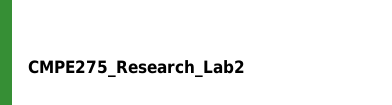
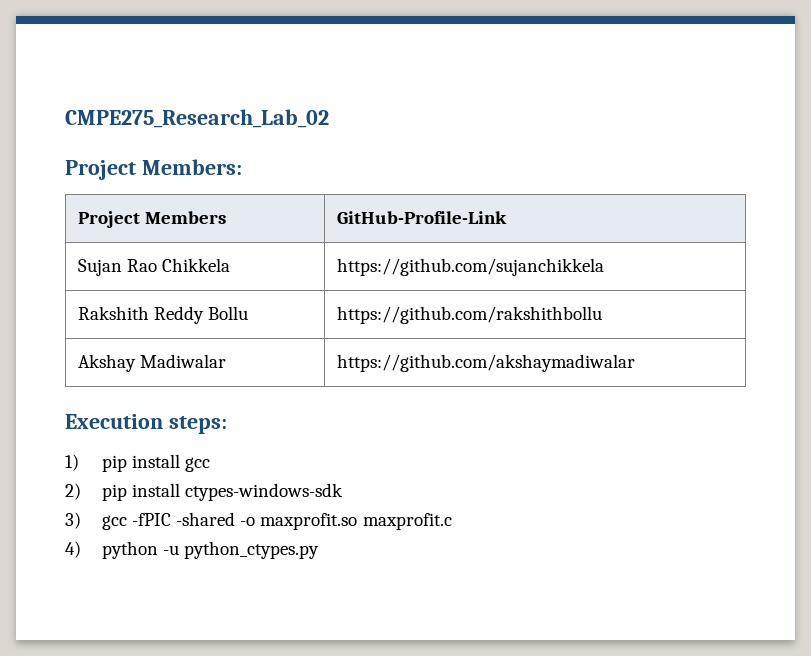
[28,60,245,78] CMPE275_Research_Lab2 -> [65,109,329,128] [65,159,242,180] [77,211,226,228] [336,211,507,224] [77,258,230,276] [336,258,604,276] [77,306,248,324] [336,306,602,324] [77,354,226,372] [336,354,635,372] [65,414,227,434] [65,454,211,472] [65,483,344,501] [65,512,452,530] [65,541,320,559] CMPE275_Research_Lab_02 // Project Members: // Project Members | GitHub-Profile-Link // Sujan Rao Chikkela | https://github.com/sujanchikkela // Rakshith Reddy Bollu | https://github.com/rakshithbollu // Akshay Madiwalar | https://github.com/akshaymadiwalar // Execution steps: // 1) pip install gcc // 2) pip install ctypes-windows-sdk // 3) gcc -fPIC -shared -o maxprofit.so maxprofit.c // 4) python -u python_ctypes.py

